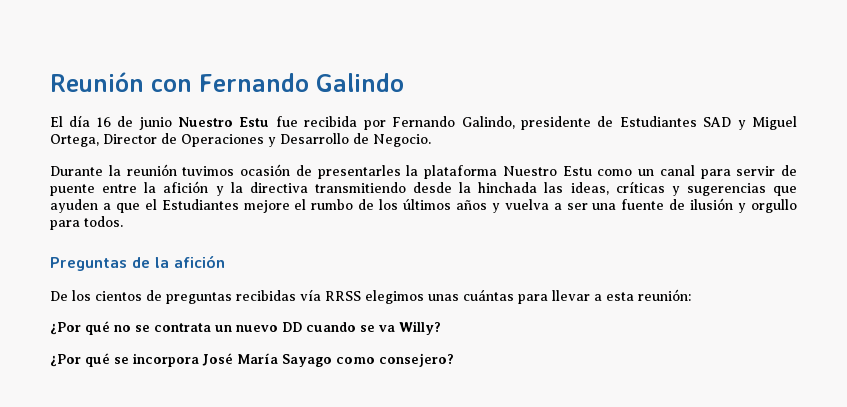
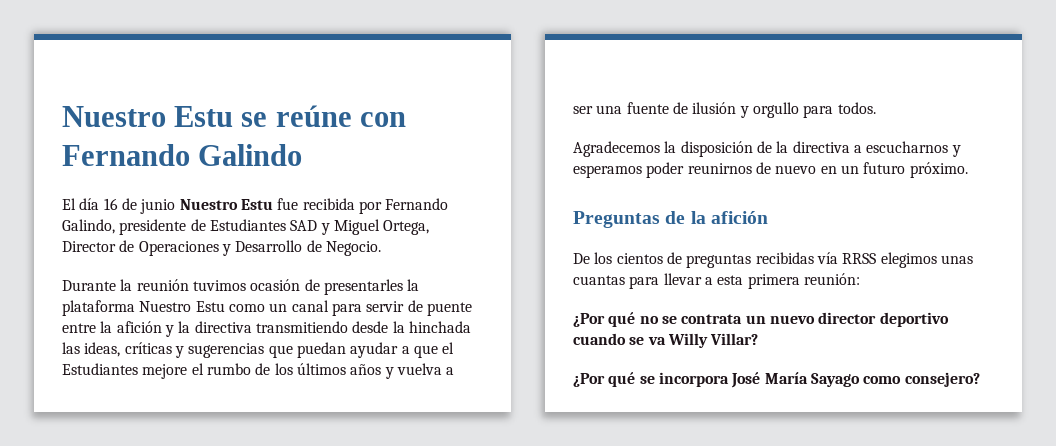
[50,72,144,92] Reunión -> [62,105,352,127] Nuestro Estu se reúne
[50,199,98,213] ayuden -> [296,342,399,358] puedan ayudar
(123, 221) none -> [573,141,961,157] [573,162,968,178] // Agradecemos la disposición de la directiva a escucharnos y esperamos poder reunirnos de nuevo en un futuro próximo.
[463,289,514,301] cuántas -> [573,275,625,285] cuantas
(634, 296) none -> [747,274,800,289] primera
[282,322,302,332] DD -> [818,312,949,327] director deportivo
[399,321,441,335] Willy? -> [667,333,759,348] Willy Villar?

